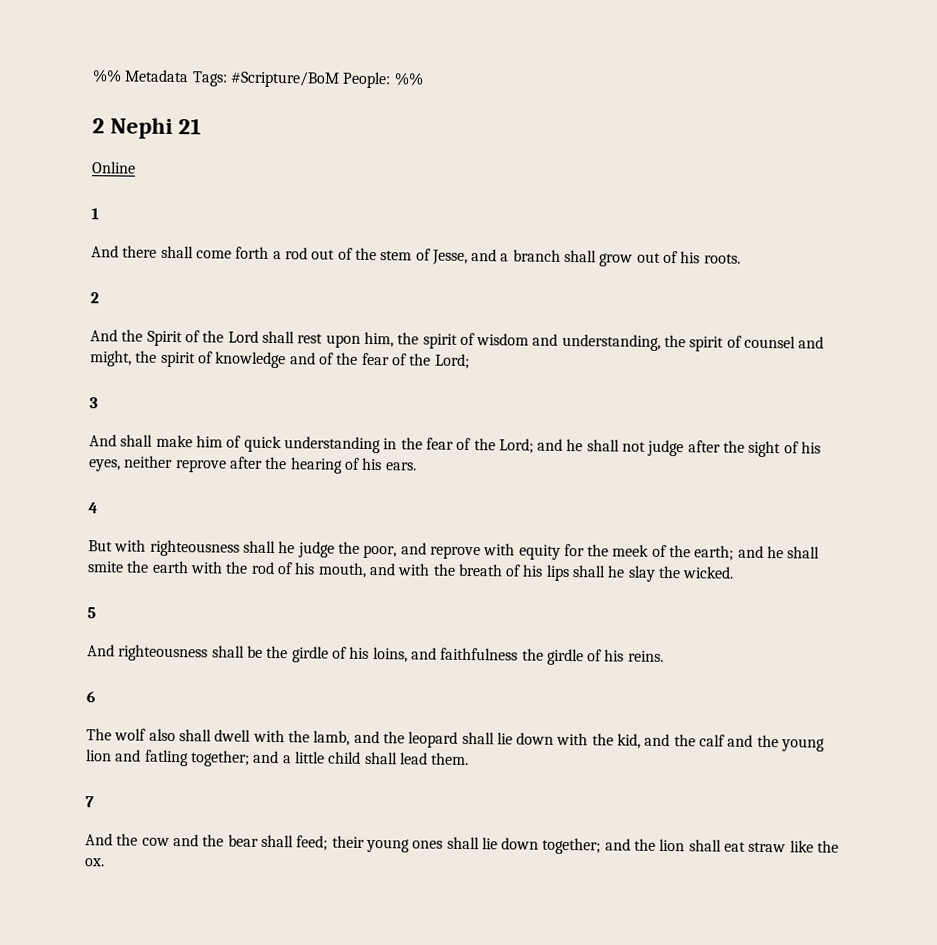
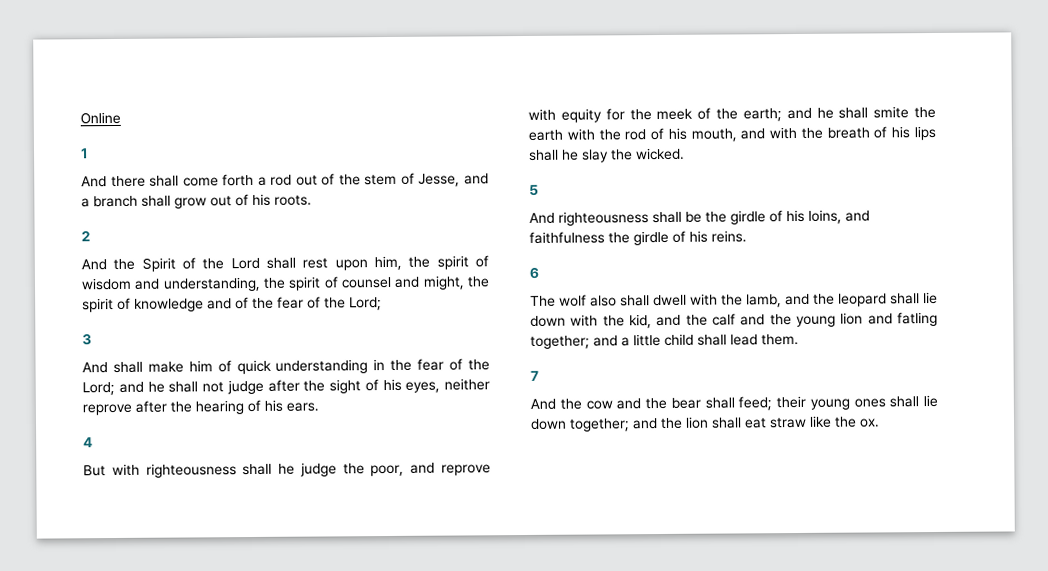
[92,69,424,89] [92,117,203,139] %% Metadata Tags: #Scripture/BoM People: %% // 2 Nephi 21 // -> (80, 118) none

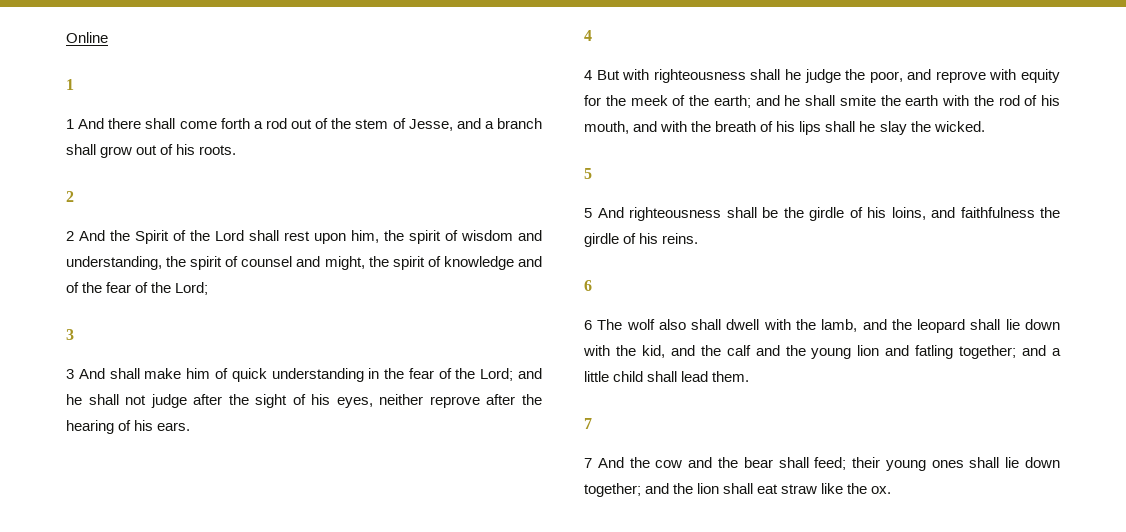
(89, 153) none -> [66,119,74,129] 1
(91, 236) none -> [66,231,74,241] 2
(92, 339) none -> [66,369,74,379] 3
(93, 442) none -> [584,70,592,80] 4
(539, 190) none -> [584,208,592,218] 5
(539, 272) none -> [584,320,592,330] 6
(539, 375) none -> [584,458,592,468] 7

